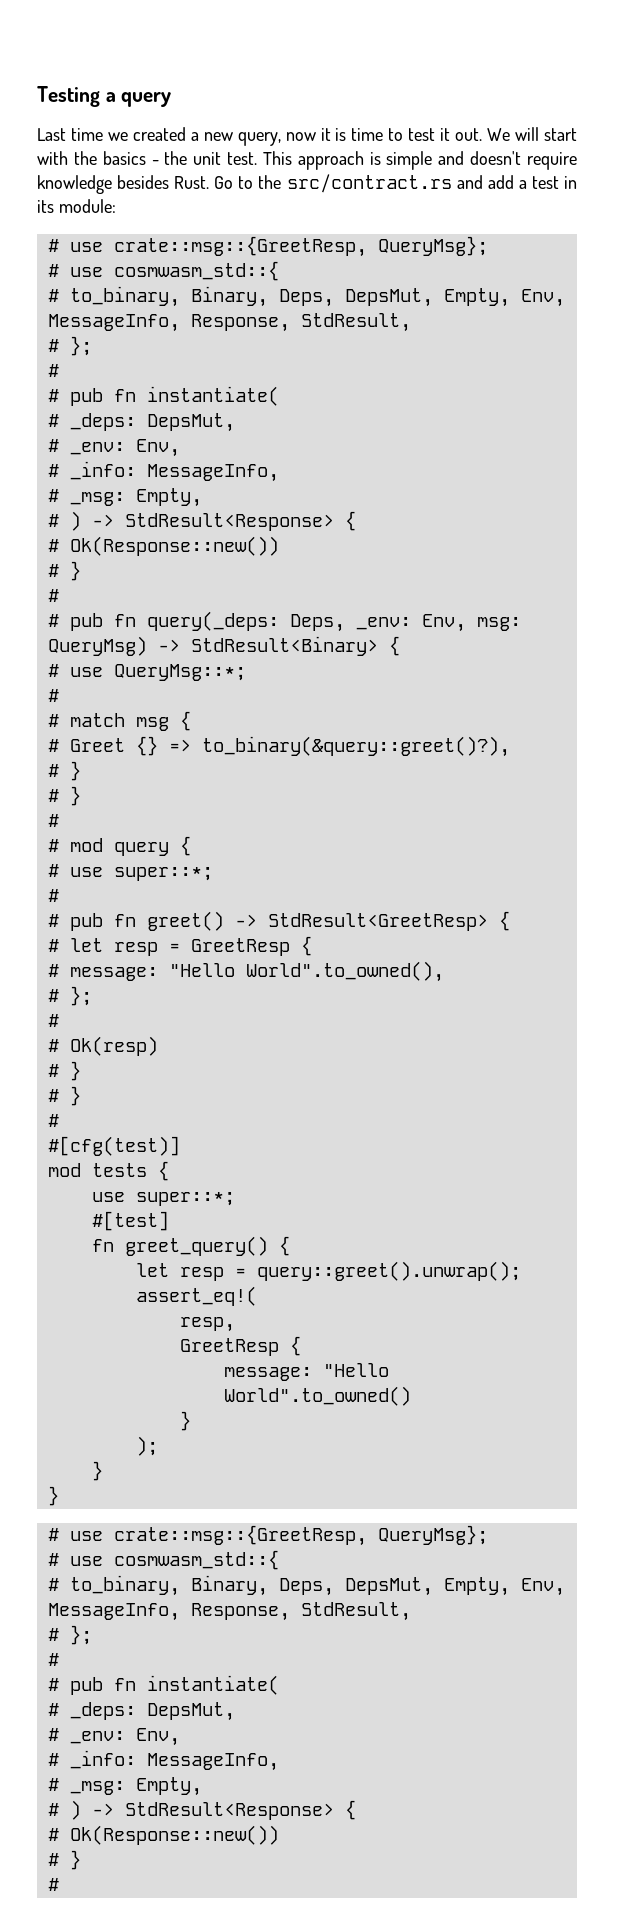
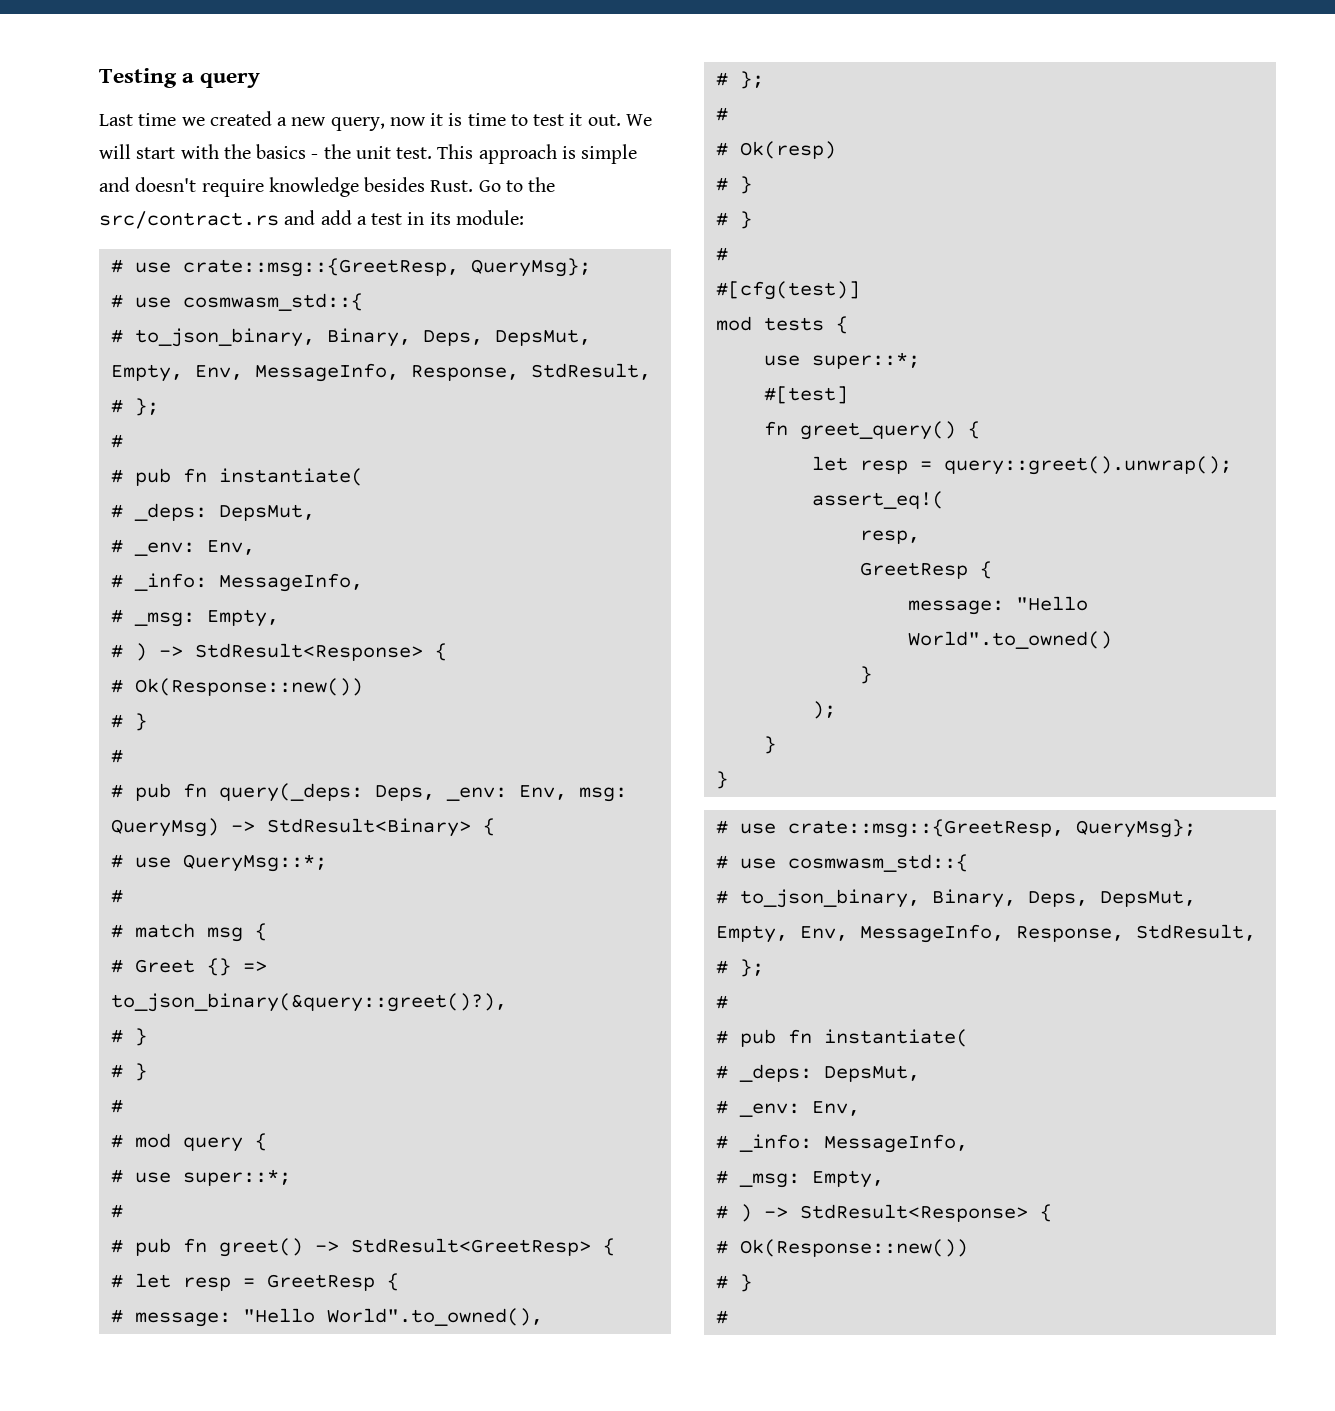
[69,286,180,307] to_binary, -> [134,328,315,347] to_json_binary,
[201,736,510,757] to_binary(&query::greet()?), -> [110,993,507,1012] to_json_binary(&query::greet()?),
[69,1575,180,1596] to_binary, -> [739,889,920,908] to_json_binary,

